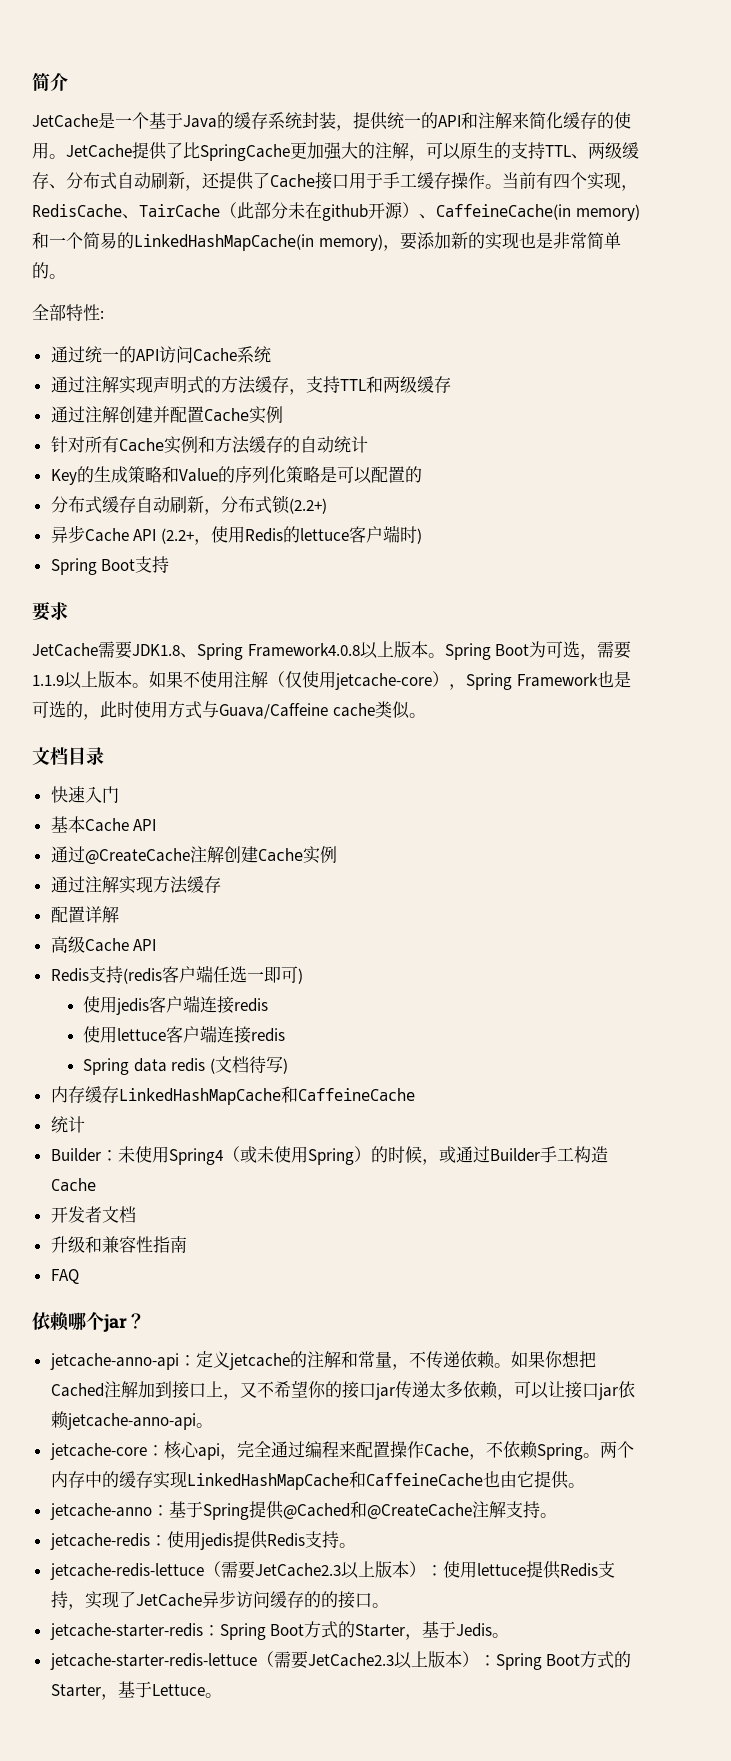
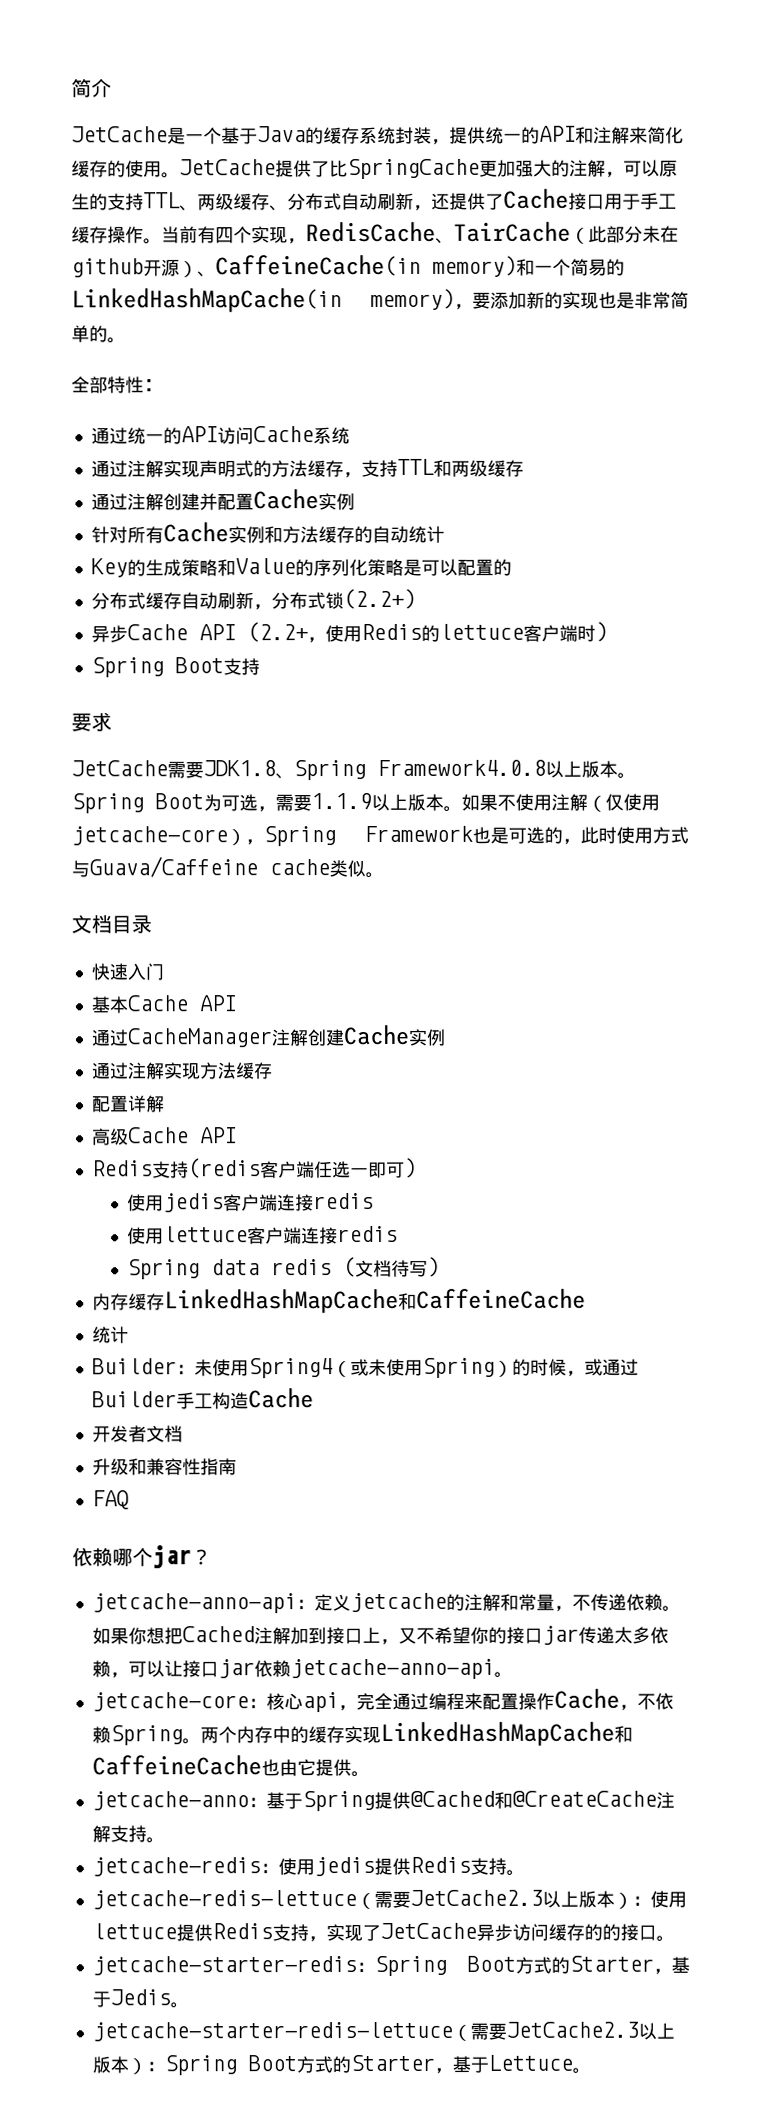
[84,848,190,864] @CreateCache -> [126,1028,272,1048] CacheManager

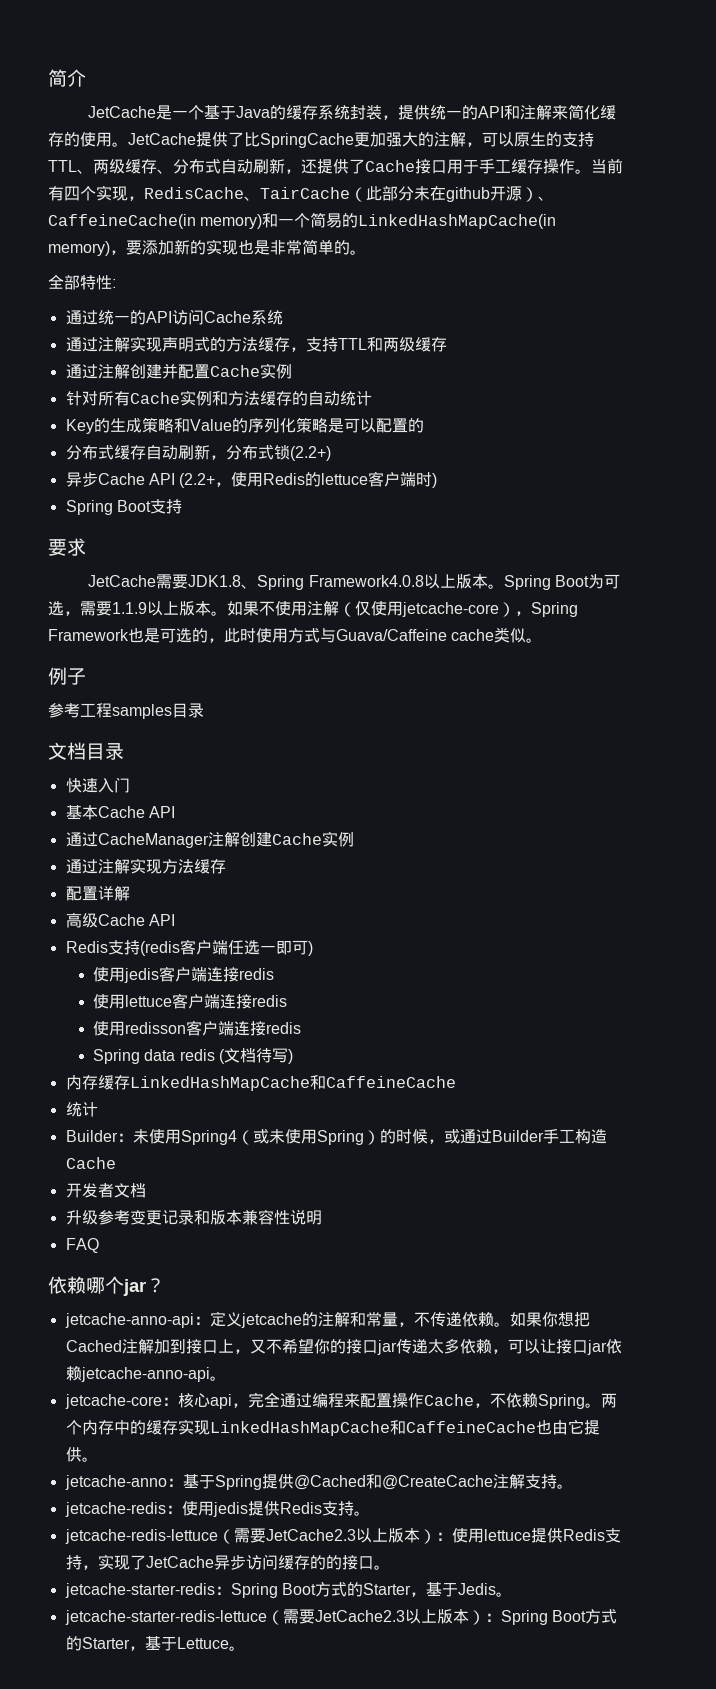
(384, 875) none -> [48,667,86,685] [48,703,204,719] // 例子 // 参考工程samples目录
(399, 1234) none -> [92,1020,301,1036] // 使用redisson客户端连接redis
[127,1458,237,1476] 和兼容性指南 -> [97,1209,322,1225] 参考变更记录和版本兼容性说明

